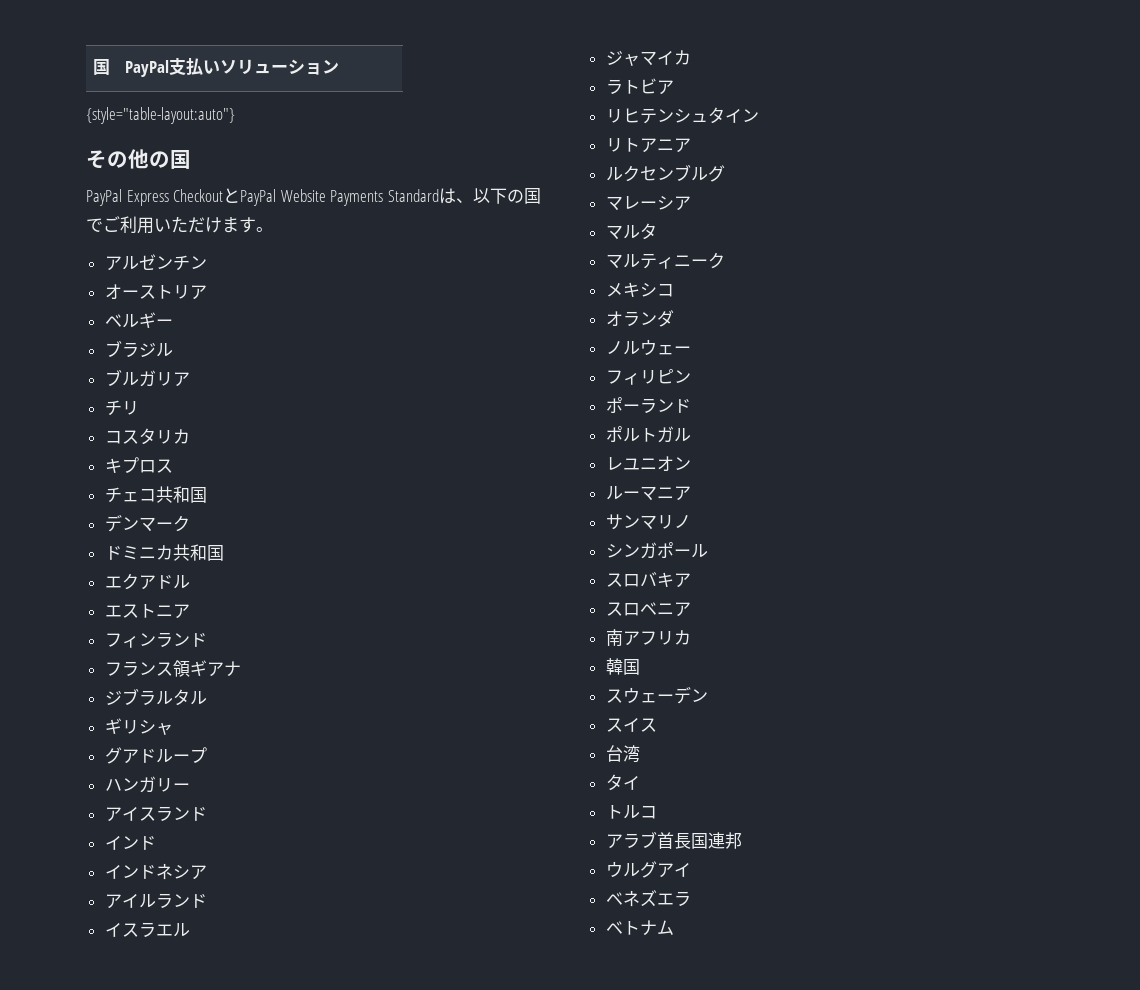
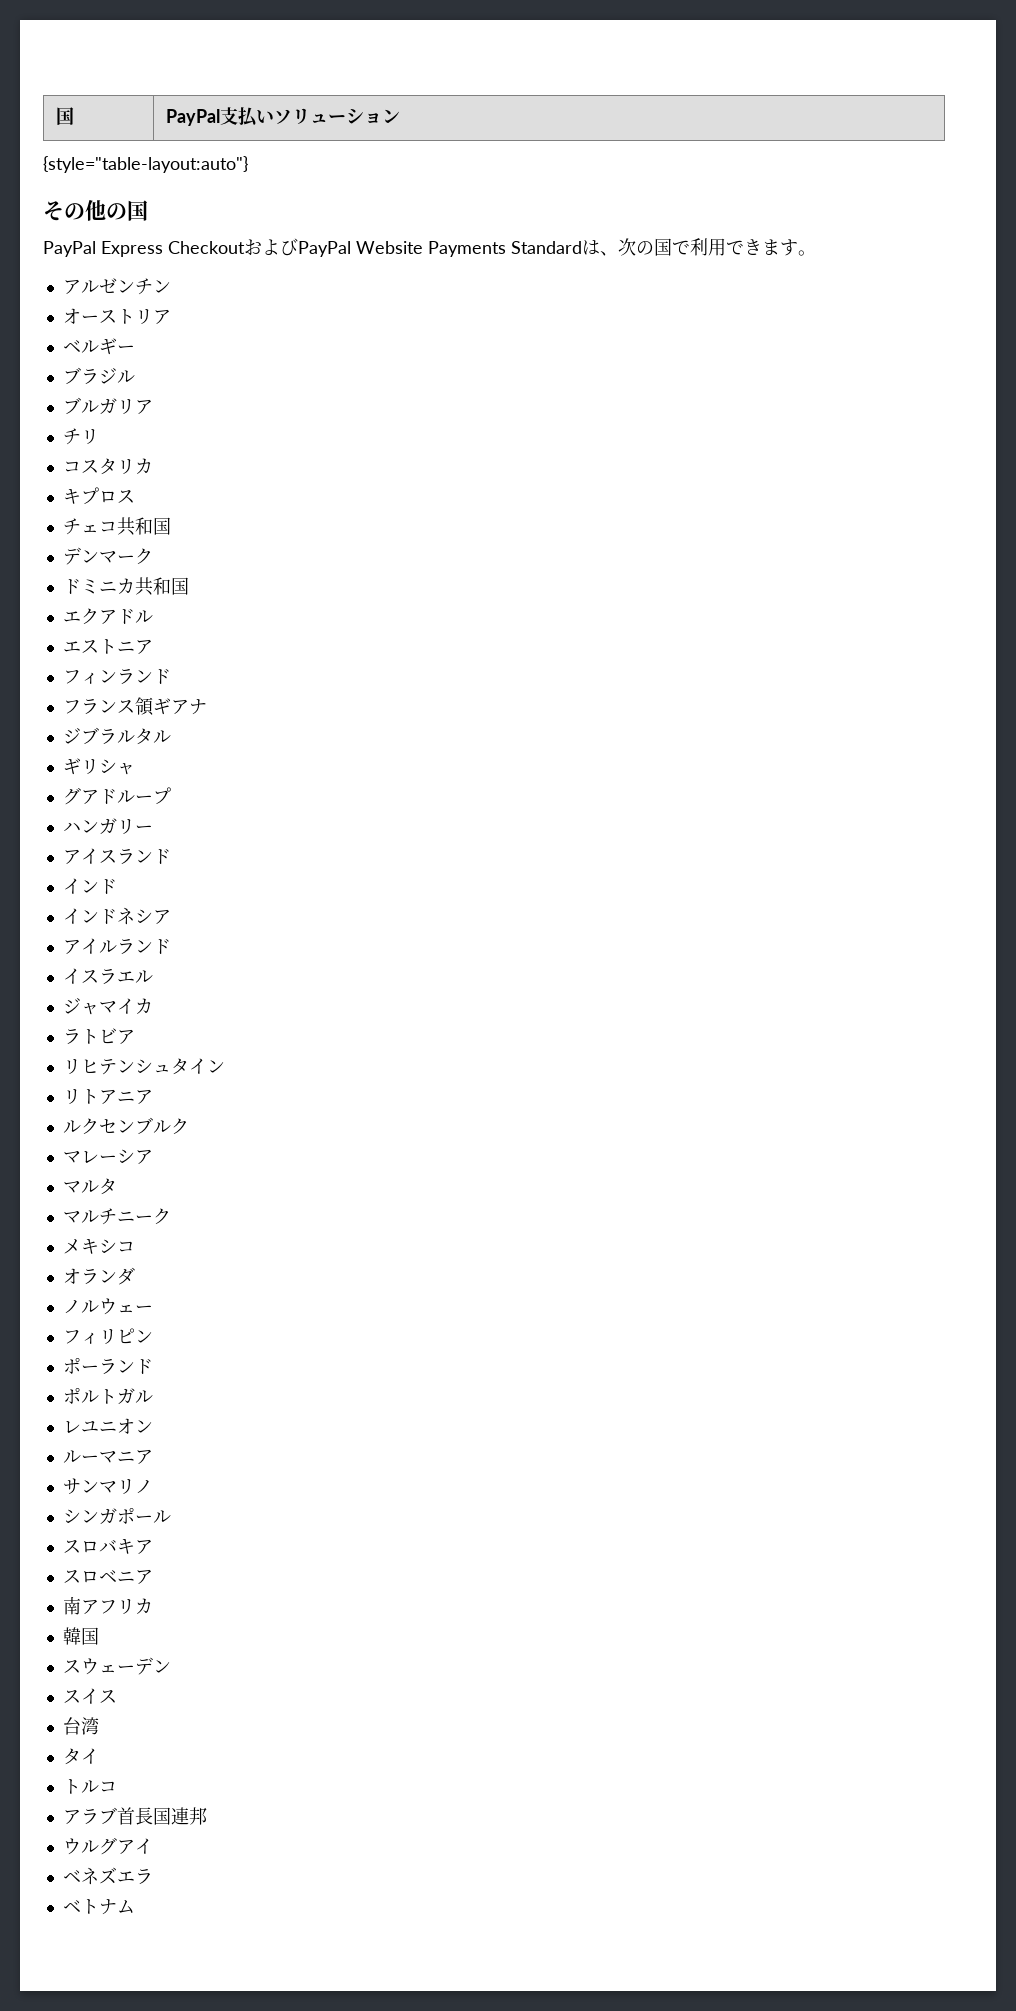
[223,188,241,203] と -> [244,238,298,256] および
[472,188,541,204] [86,216,222,234] 以下の国でご利用いただけ -> [618,238,762,256] 次の国で利用でき
[707,165,725,182] グ -> [170,1118,189,1135] ク
[639,253,674,269] ティ -> [98,1208,117,1225] チ

